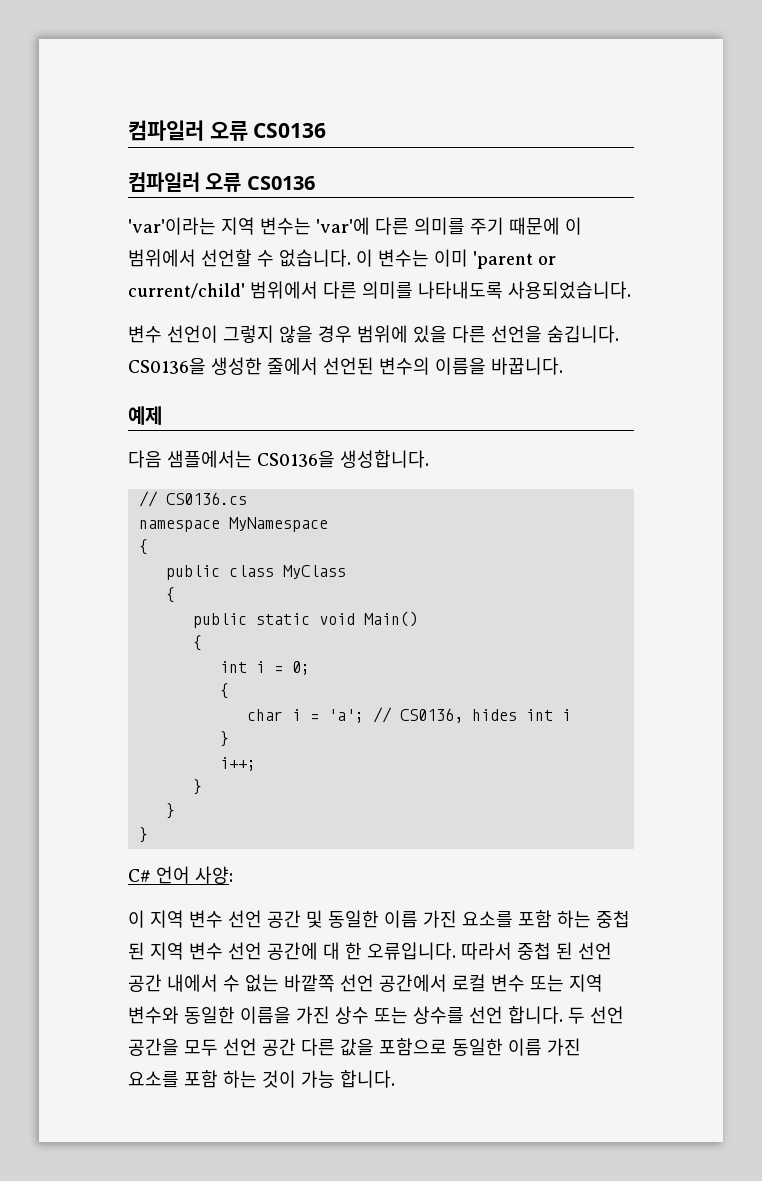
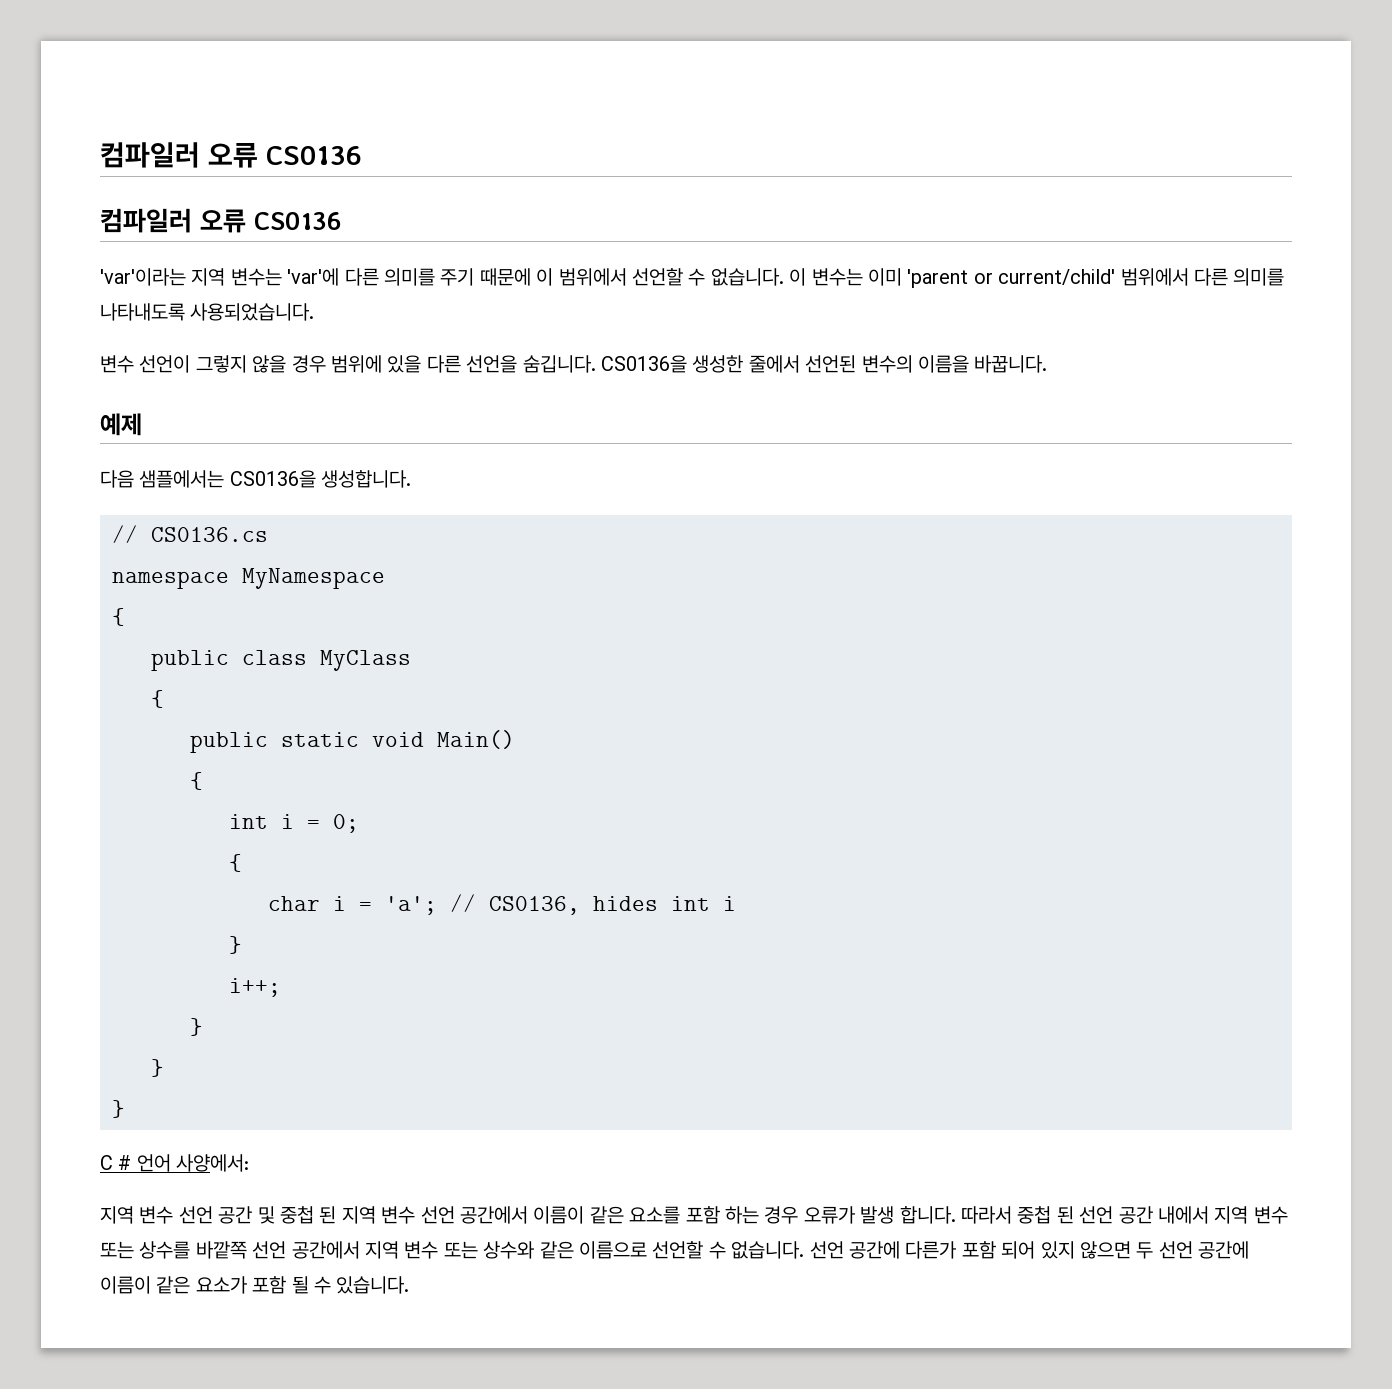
[128,866,233,884] [128,910,145,928] C# 언어 사양: // 이 -> [100,1154,250,1172] C # 언어 사양에서: //
[328,910,591,928] 동일한 이름 가진 요소를 포함 하는 -> (275, 1215) none
[267,942,456,960] 공간에 대 한 오류입니다. -> [460,1206,956,1224] 공간에서 이름이 같은 요소를 포함 하는 경우 오류가 발생 합니다.
[223,974,279,992] 수 없는 -> [1214,1206,1288,1224] [100,1241,191,1259] 지역 변수 또는 상수를
[452,974,603,992] [128,1006,624,1024] [128,1038,581,1056] [128,1070,395,1088] 로컬 변수 또는 지역 변수와 동일한 이름을 가진 상수 또는 상수를 선언 합니다. 두 선언 공간을 모두 선언 공간 다른 값을 포함으로 동일한 이름 가진 요소를 포함 하는 것이 가능 합니다. -> [365,1241,1250,1259] [100,1276,410,1294] 지역 변수 또는 상수와 같은 이름으로 선언할 수 없습니다. 선언 공간에 다른가 포함 되어 있지 않으면 두 선언 공간에 이름이 같은 요소가 포함 될 수 있습니다.

